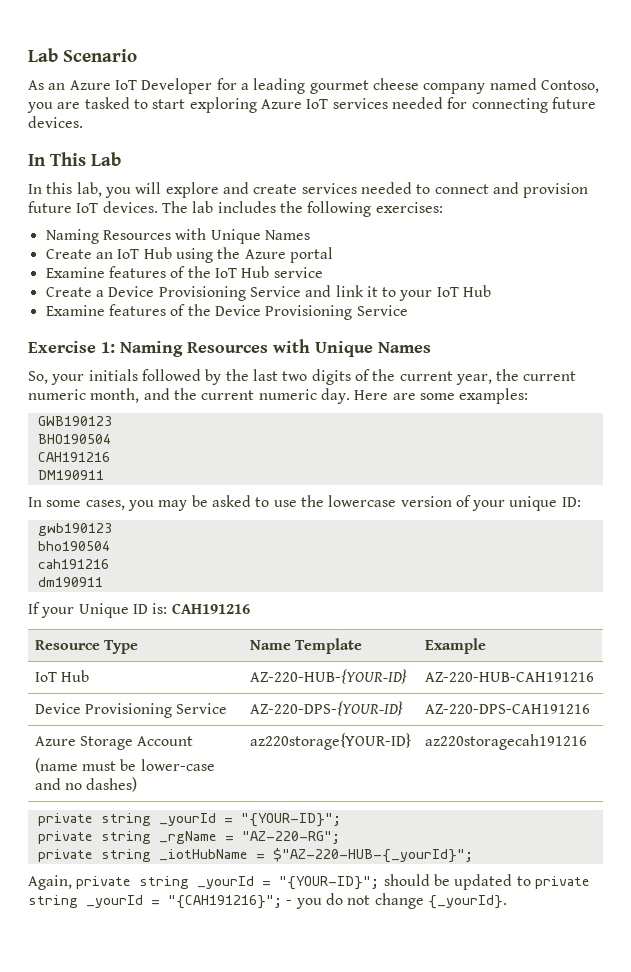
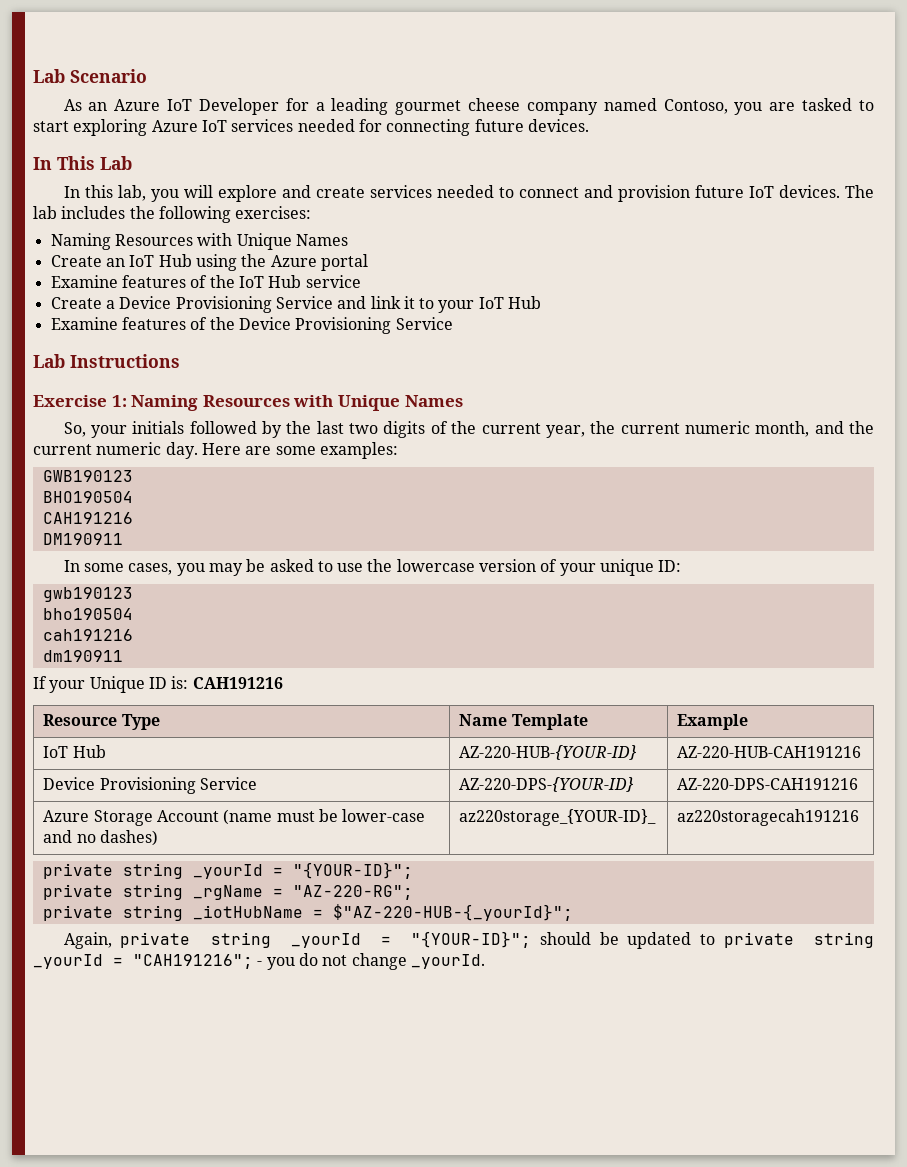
(408, 310) none -> [33,354,180,368] // Lab Instructions
(194, 741) // -> (220, 816) none
[249,733,411,750] az220storage{YOUR-ID} -> [459,809,657,826] az220storage_{YOUR-ID}_
[168,895,282,909] "{CAH191216}"; -> [133,954,253,969] "CAH191216";
[427,895,507,909] {_yourId}. -> [410,954,485,969] _yourId.

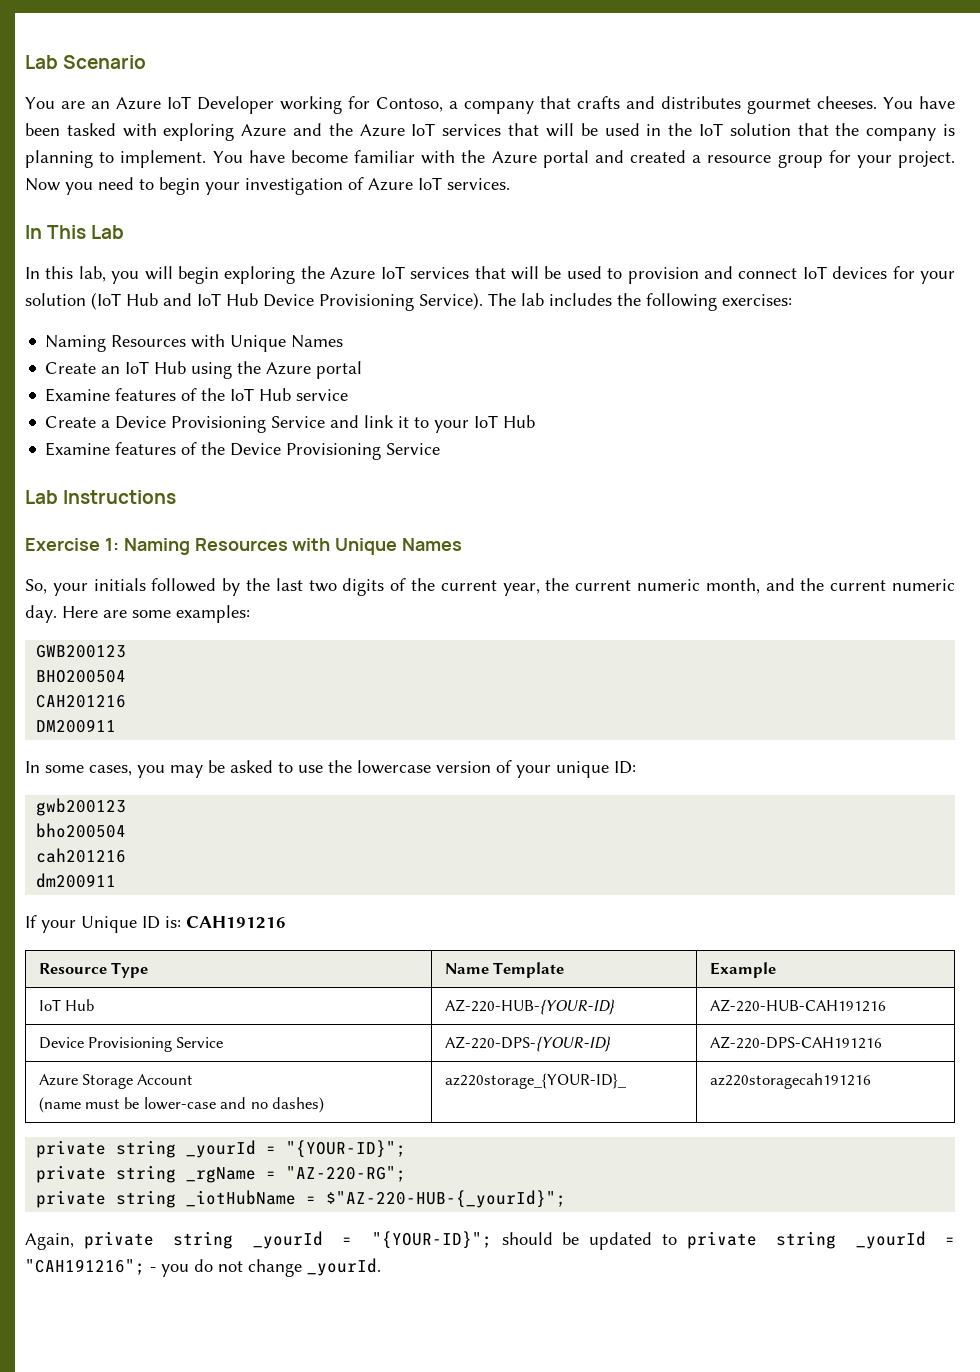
[63,99,82,111] As -> [25,97,85,109] You are
[285,98,874,115] [33,119,589,136] for a leading gourmet cheese company named Contoso, you are tasked to start exploring Azure IoT services needed for connecting future devices. -> [280,96,955,114] [25,123,956,141] [25,150,955,168] [25,177,510,195] working for Contoso, a company that crafts and distributes gourmet cheeses. You have been tasked with exploring Azure and the Azure IoT services that will be used in the IoT solution that the company is planning to implement. You have become familiar with the Azure portal and created a resource group for your project. Now you need to begin your investigation of Azure IoT services.
[217,185,840,202] explore and create services needed to connect and provision future IoT devices. -> [178,266,955,284] [25,292,483,311] begin exploring the Azure IoT services that will be used to provision and connect IoT devices for your solution (IoT Hub and IoT Hub Device Provisioning Service).
[42,470,133,482] [42,491,133,503] [42,512,133,524] [42,533,123,545] GWB190123 // BHO190504 // CAH191216 // DM190911 -> [36,645,127,658] [36,670,127,683] [36,695,127,708] [36,719,117,733] GWB200123 // BHO200504 // CAH201216 // DM200911
[42,587,133,602] [42,608,133,620] [42,629,133,641] [42,650,123,662] gwb190123 // bho190504 // cah191216 // dm190911 -> [36,798,127,816] [36,823,127,838] [36,848,127,863] [36,873,117,888] gwb200123 // bho200504 // cah201216 // dm200911
(220, 816) none -> (194, 1079) //

